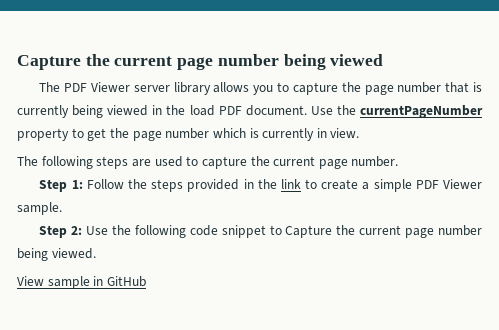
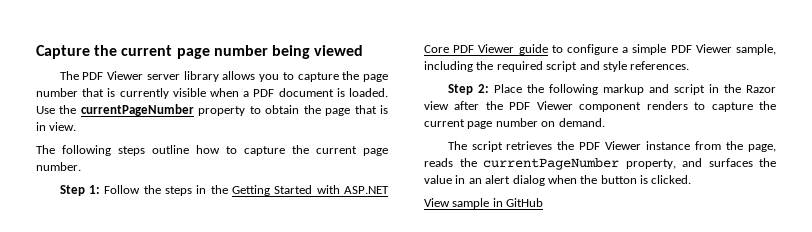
[72,105,307,118] being viewed in the load PDF document. -> [172,88,388,97] visible when a PDF document is loaded.
[87,128,315,141] get the page number which is currently -> [265,105,389,116] obtain the page that is
[131,156,183,167] are used -> [152,145,220,154] outline how
[187,179,483,192] [17,202,62,215] provided in the link to create a simple PDF Viewer sample. -> [196,185,389,196] [424,44,776,55] [424,61,690,72] in the Getting Started with ASP.NET Core PDF Viewer guide to configure a simple PDF Viewer sample, including the required script and style references.
[86,226,109,235] Use -> [493,84,522,93] Place
[189,225,482,238] [17,248,96,261] code snippet to Capture the current page number being viewed. -> [602,84,776,95] [424,101,776,112] [424,118,605,129] [447,141,776,152] [424,158,776,170] [424,175,692,186] markup and script in the Razor view after the PDF Viewer component renders to capture the current page number on demand. // The script retrieves the PDF Viewer instance from the page, reads the currentPageNumber property, and surfaces the value in an alert dialog when the button is clicked.

